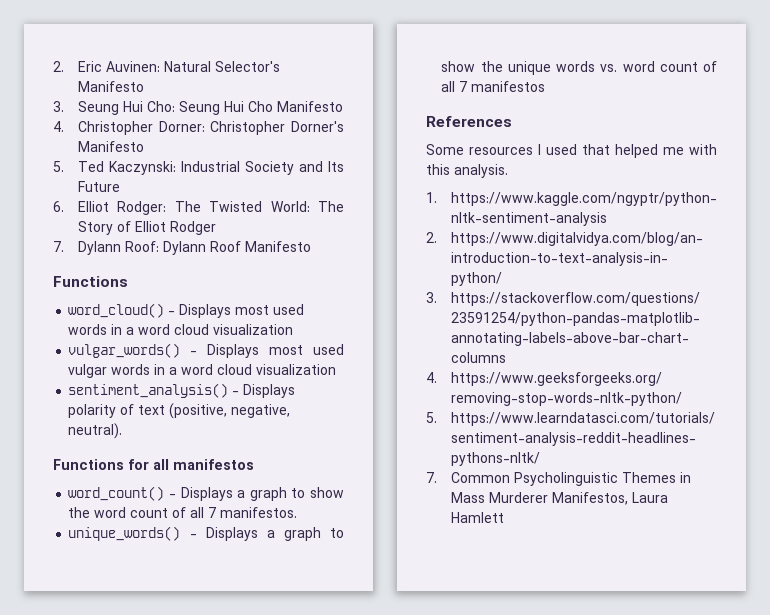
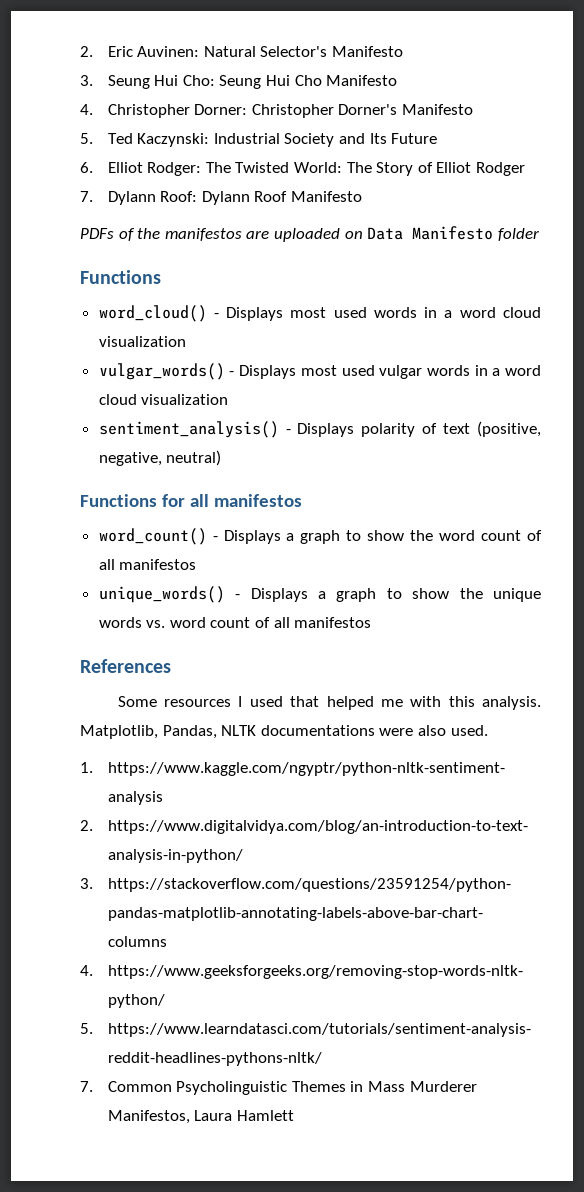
(311, 246) none -> [80,226,539,242] // PDFs of the manifestos are uploaded on Data Manifesto folder
[68,423,123,439] neutral). -> [166,450,222,466] neutral)
[208,507,298,518] 7 manifestos. -> [119,559,197,570] manifestos
[459,81,468,92] 7 -> (290, 622) none
(508, 171) none -> [80,725,488,739] Matplotlib, Pandas, NLTK documentations were also used.

